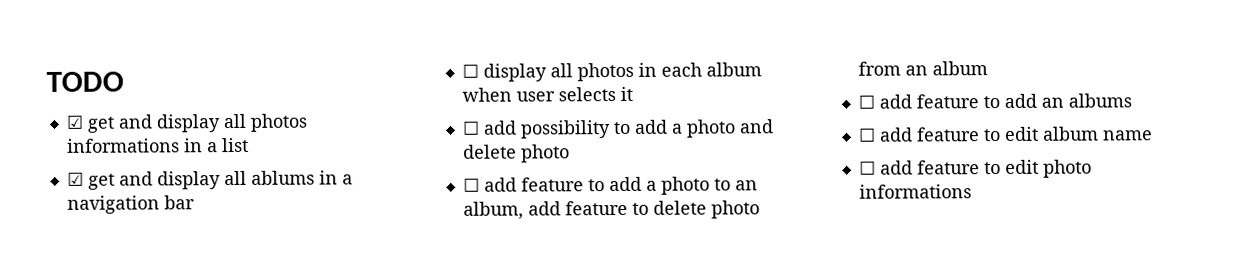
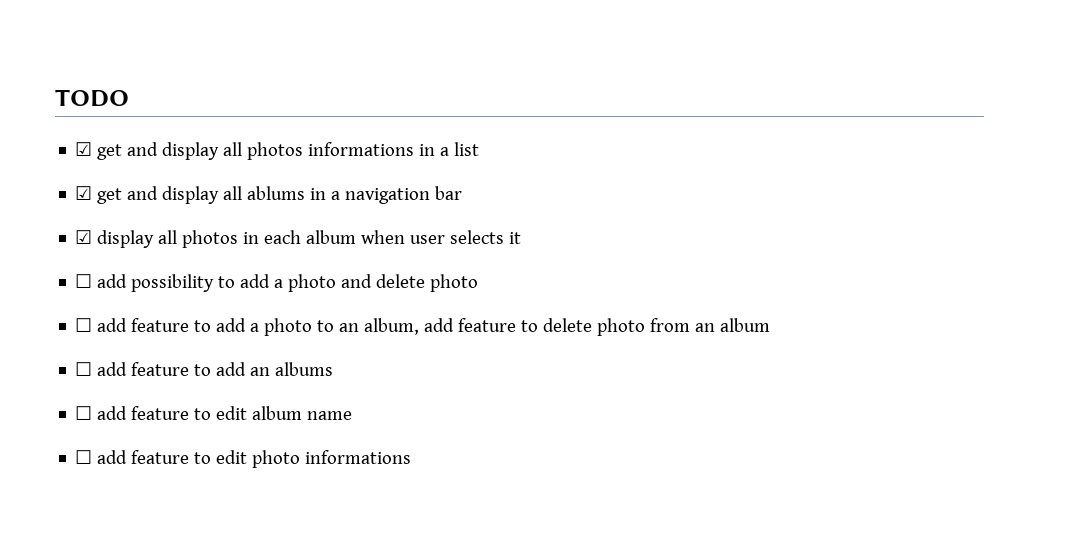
[461,63,479,78] ☐ -> [75,230,93,244] ☑

